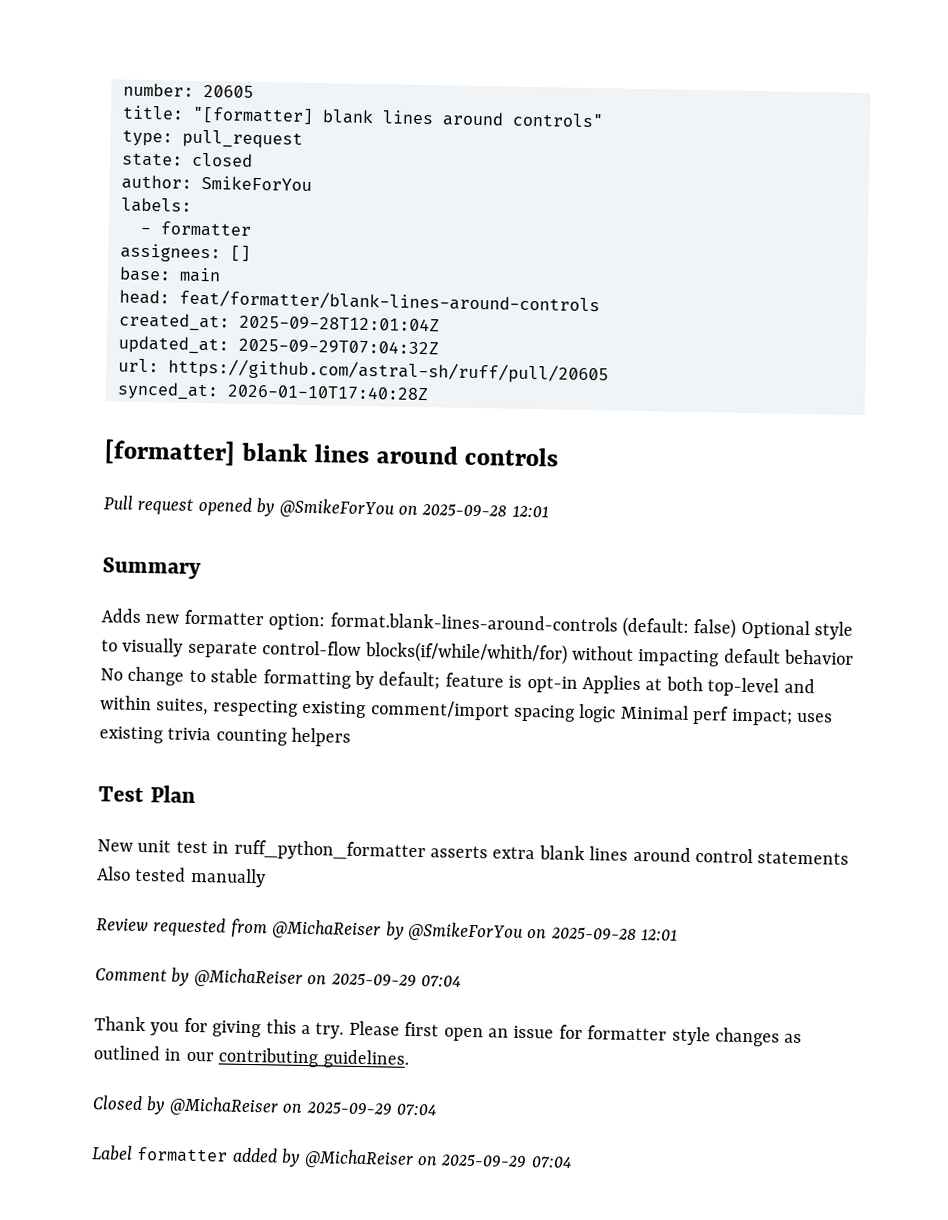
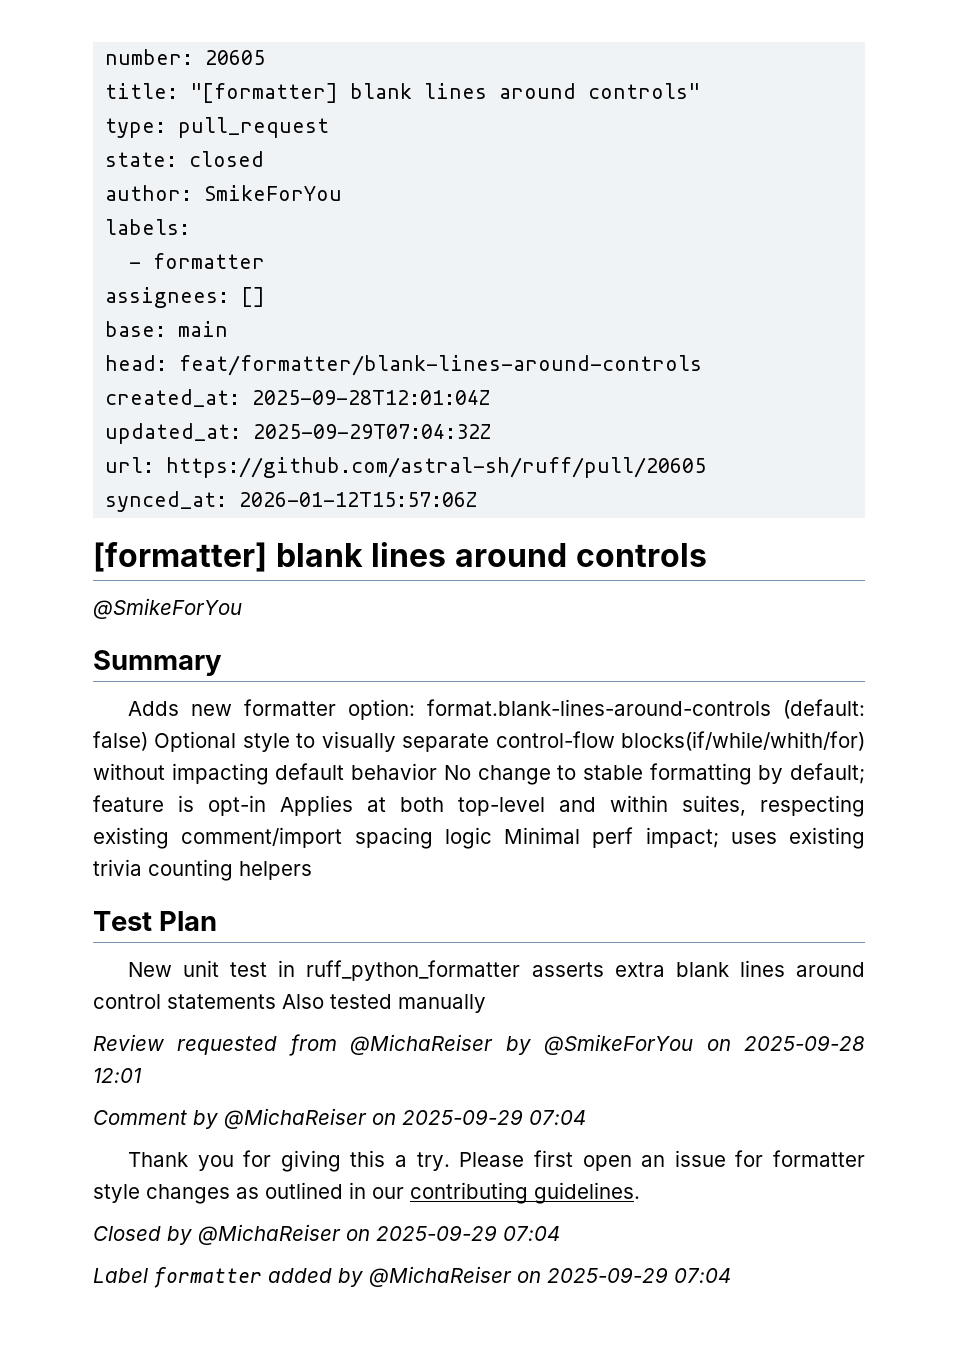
[227,384,429,401] 2026-01-10T17:40:28Z -> [239,492,478,507] 2026-01-12T15:57:06Z
[103,495,549,519] Pull request opened by @SmikeForYou on 2025-09-28 12:01 -> [93,598,242,619] @SmikeForYou

